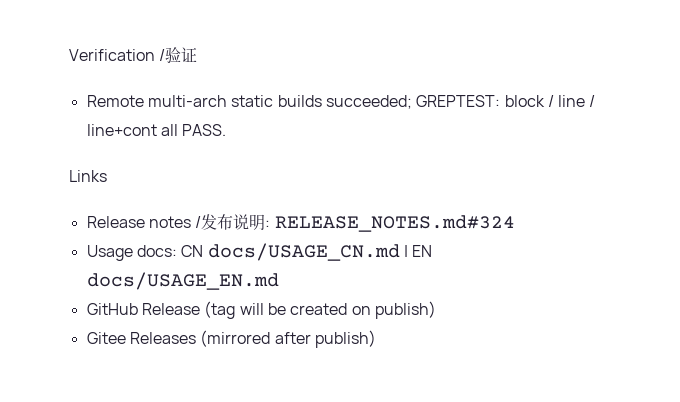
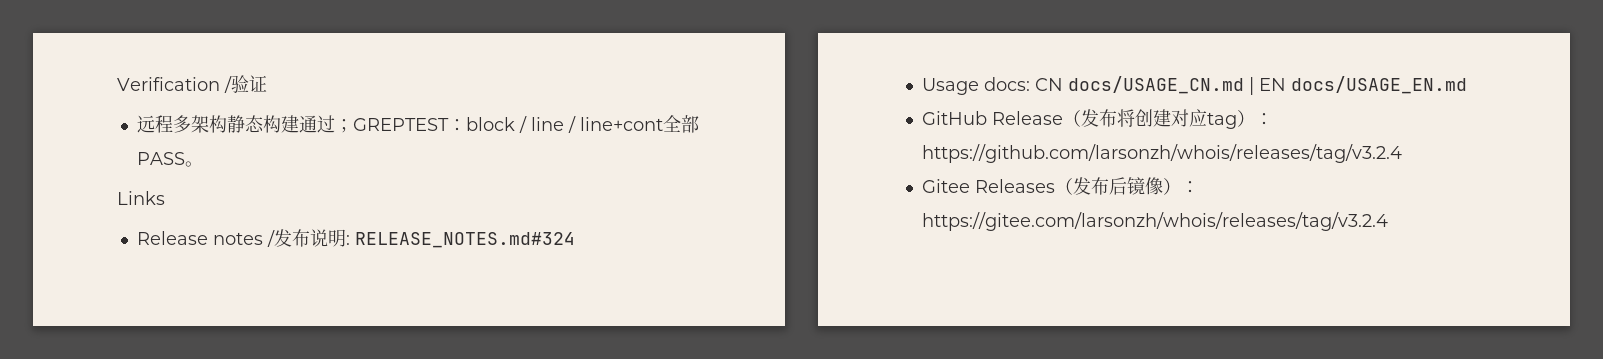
[86,95,501,109] Remote multi-arch static builds succeeded; GREPTEST: -> [136,115,466,133] 远程多架构静态构建通过；GREPTEST：
[160,124,227,136] all PASS. -> [662,115,699,133] [136,152,203,167] 全部PASS。
[204,301,436,319] [86,330,376,348] (tag will be created on publish) // Gitee Releases (mirrored after publish) -> [1062,109,1273,129] [921,144,1402,163] [921,177,1199,195] [921,212,1388,231] （发布将创建对应tag）：https://github.com/larsonzh/whois/releases/tag/v3.2.4 // Gitee Releases（发布后镜像）：https://gitee.com/larsonzh/whois/releases/tag/v3.2.4

